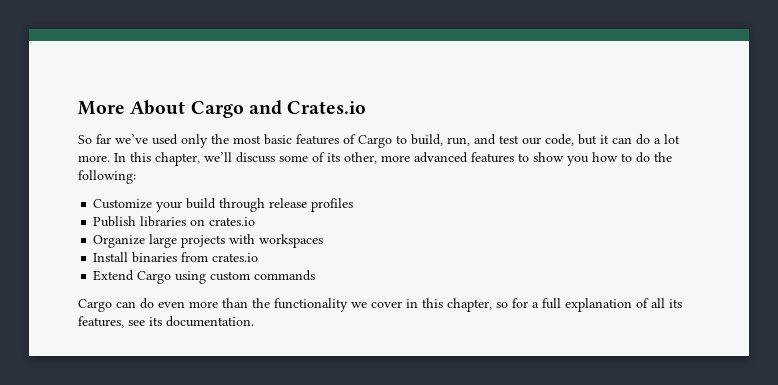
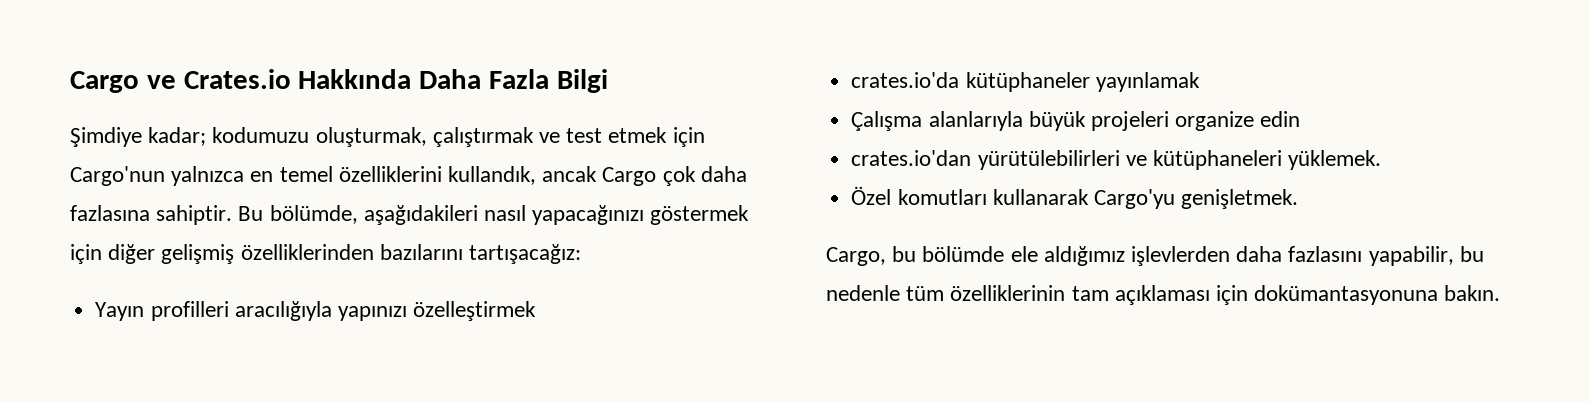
[78,100,367,118] [78,134,680,148] [78,152,672,166] [78,170,136,184] [93,198,354,212] [93,216,256,227] [93,234,324,248] [93,252,259,263] [93,270,316,284] [78,298,682,312] [78,316,254,328] More About Cargo and Crates.io // So far we’ve used only the most basic features of Cargo to build, run, and test our code, but it can do a lot more. In this chapter, we’ll discuss some of its other, more advanced features to show you how to do the following: // Customize your build through release profiles // Publish libraries on crates.io // Organize large projects with workspaces // Install binaries from crates.io // Extend Cargo using custom commands // Cargo can do even more than the functionality we cover in this chapter, so for a full explanation of all its features, see its documentation. -> [70,69,608,93] [70,127,705,147] [70,166,747,186] [70,205,750,225] [70,244,582,264] [95,301,537,321] [851,72,1200,92] [851,111,1301,131] [851,150,1382,170] [851,186,1299,209] [826,246,1484,266] [826,285,1501,305] Cargo ve Crates.io Hakkında Daha Fazla Bilgi // Şimdiye kadar; kodumuzu oluşturmak, çalıştırmak ve test etmek için Cargo'nun yalnızca en temel özelliklerini kullandık, ancak Cargo çok daha fazlasına sahiptir. Bu bölümde, aşağıdakileri nasıl yapacağınızı göstermek için diğer gelişmiş özelliklerinden bazılarını tartışacağız: // Yayın profilleri aracılığıyla yapınızı özelleştirmek // crates.io'da kütüphaneler yayınlamak // Çalışma alanlarıyla büyük projeleri organize edin // crates.io'dan yürütülebilirleri ve kütüphaneleri yüklemek. // Özel komutları kullanarak Cargo'yu genişletmek. // Cargo, bu bölümde ele aldığımız işlevlerden daha fazlasını yapabilir, bu nedenle tüm özelliklerinin tam açıklaması için dokümantasyonuna bakın.

